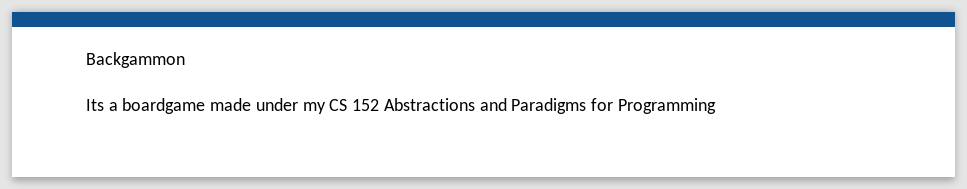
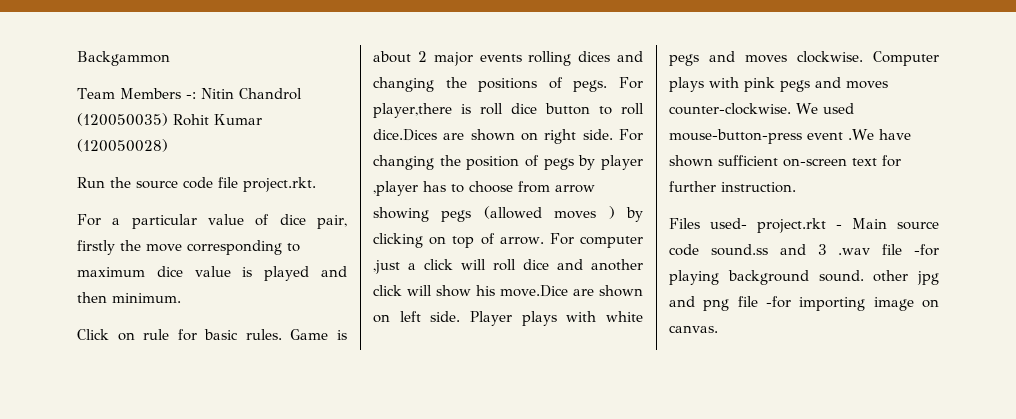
[86,98,716,114] Its a boardgame made under my CS 152 Abstractions and Paradigms for Programming -> [77,88,302,100] [77,113,262,126] [77,139,168,152] [77,177,316,192] [77,214,347,229] [77,240,300,255] [77,266,347,281] [77,292,181,303] [77,329,347,341] [373,51,643,66] [373,77,643,92] [373,103,644,118] [373,129,643,144] [373,155,643,170] [373,181,595,196] [373,206,643,222] [373,233,643,248] [373,259,643,274] [373,285,643,297] [373,311,643,326] [669,51,939,66] [669,77,888,92] [669,103,854,115] [669,129,911,144] [669,155,901,167] [669,181,796,193] [669,218,939,233] [669,244,939,256] [669,270,939,285] [669,296,939,311] [669,325,718,333] Team Members -: Nitin Chandrol (120050035) Rohit Kumar (120050028) // Run the source code file project.rkt. // For a particular value of dice pair, firstly the move corresponding to maximum dice value is played and then minimum. // Click on rule for basic rules. Game is about 2 major events rolling dices and changing the positions of pegs. For player,there is roll dice button to roll dice.Dices are shown on right side. For changing the position of pegs by player ,player has to choose from arrow showing pegs (allowed moves ) by clicking on top of arrow. For computer ,just a click will roll dice and another click will show his move.Dice are shown on left side. Player plays with white pegs and moves clockwise. Computer plays with pink pegs and moves counter-clockwise. We used mouse-button-press event .We have shown sufficient on-screen text for further instruction. // Files used- project.rkt - Main source code sound.ss and 3 .wav file -for playing background sound. other jpg and png file -for importing image on canvas.

